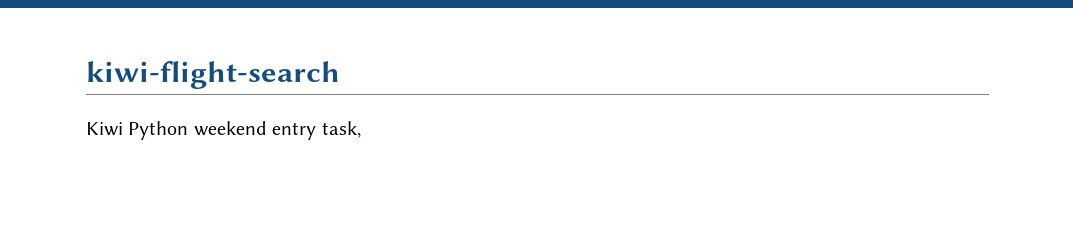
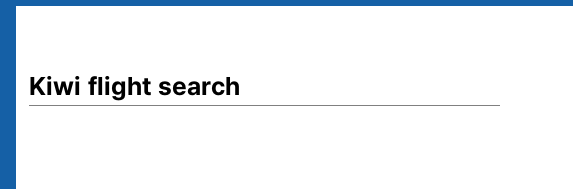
[86,61,340,89] [86,121,361,140] kiwi-flight-search // Kiwi Python weekend entry task, -> [29,75,240,101] Kiwi flight search

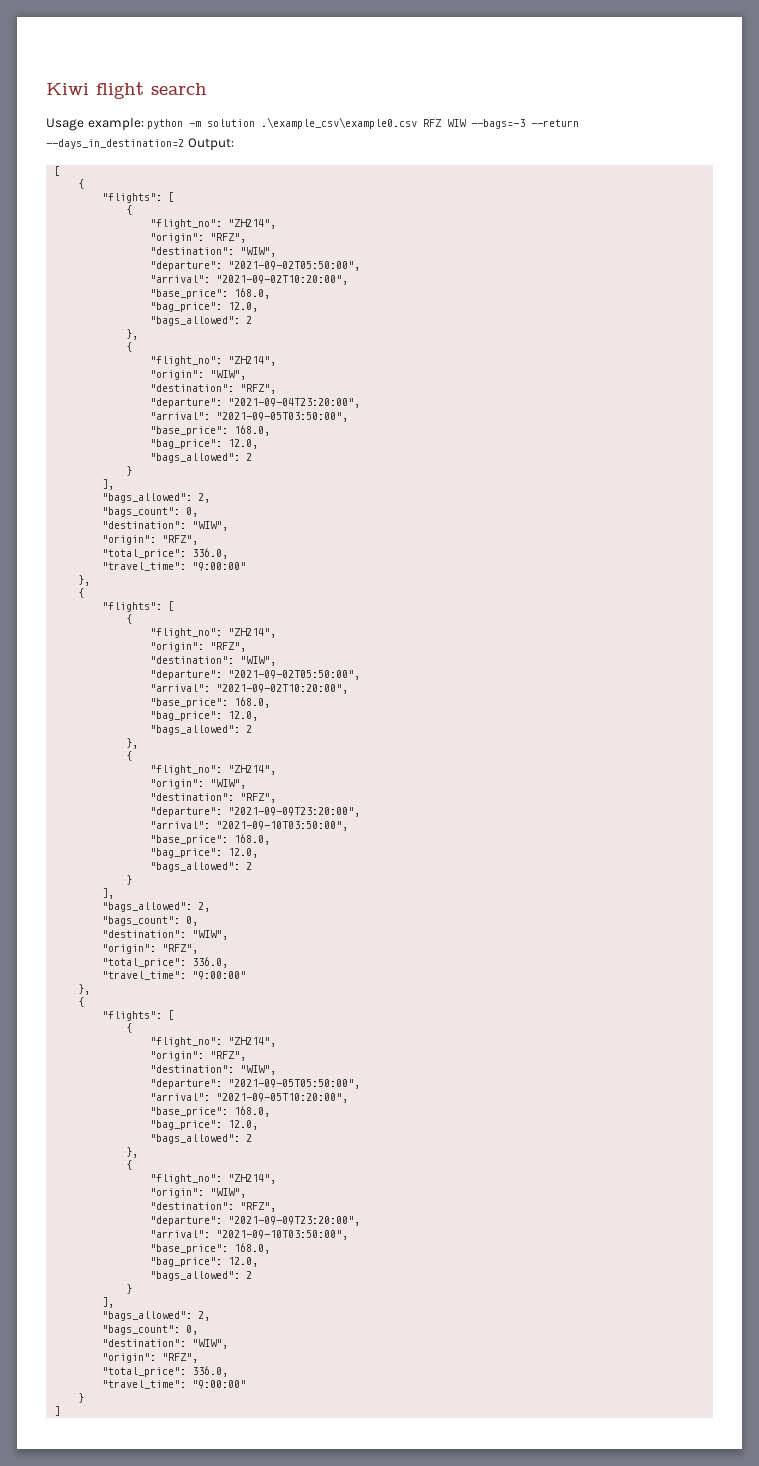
(240, 86) none -> [46,117,580,131] [46,138,234,151] [54,166,61,176] [78,179,85,189] [102,192,175,203] [126,205,133,215] [150,219,277,229] [150,233,247,243] [150,247,277,257] [150,261,361,271] [150,275,349,285] [150,288,271,299] [150,302,259,312] [150,316,253,326] [126,329,139,340] [126,342,133,352] [150,356,277,366] [150,370,247,380] [150,384,277,394] [150,398,361,408] [150,412,349,422] [150,425,271,436] [150,439,259,449] [150,453,253,463] [126,466,133,476] [102,479,115,490] [102,493,211,503] [102,507,199,517] [102,521,229,531] [102,535,199,545] [102,548,229,559] [102,562,247,571] [78,575,91,586] [78,588,85,598] [102,601,175,612] [126,614,133,624] [150,628,277,638] [150,642,247,652] [150,656,277,666] [150,670,361,680] [150,684,349,694] [150,697,271,708] [150,711,259,721] [150,725,253,735] [126,738,139,749] [126,751,133,761] [150,765,277,775] [150,779,247,789] [150,793,277,803] [150,807,361,817] [150,821,349,831] [150,834,271,845] [150,848,259,858] [150,862,253,872] [126,875,133,885] [102,888,115,899] [102,902,211,912] [102,916,199,926] [102,930,229,940] [102,944,199,954] [102,957,229,968] [102,971,247,980] [78,984,91,995] [78,997,85,1007] [102,1010,175,1021] [126,1023,133,1033] [150,1037,277,1047] [150,1051,247,1061] [150,1065,277,1075] [150,1079,361,1089] [150,1093,349,1103] [150,1106,271,1117] [150,1120,259,1130] [150,1134,253,1144] [126,1147,139,1158] [126,1160,133,1170] [150,1174,277,1184] [150,1188,247,1198] [150,1202,277,1212] [150,1216,361,1226] [150,1230,349,1240] [150,1243,271,1254] [150,1257,259,1267] [150,1271,253,1281] [126,1284,133,1294] [102,1297,115,1308] [102,1311,211,1321] [102,1325,199,1335] [102,1339,229,1349] [102,1353,199,1363] [102,1366,229,1377] [102,1380,247,1389] [78,1393,85,1403] [54,1406,61,1416] // Usage example: python -m solution .\example_csv\example0.csv RFZ WIW --bags=-3 --return --days_in_destination=2 Output: // [ // { // "flights": [ // { // "flight_no": "ZH214", // "origin": "RFZ", // "destination": "WIW", // "departure": "2021-09-02T05:50:00", // "arrival": "2021-09-02T10:20:00", // "base_price": 168.0, // "bag_price": 12.0, // "bags_allowed": 2 // }, // { // "flight_no": "ZH214", // "origin": "WIW", // "destination": "RFZ", // "departure": "2021-09-04T23:20:00", // "arrival": "2021-09-05T03:50:00", // "base_price": 168.0, // "bag_price": 12.0, // "bags_allowed": 2 // } // ], // "bags_allowed": 2, // "bags_count": 0, // "destination": "WIW", // "origin": "RFZ", // "total_price": 336.0, // "travel_time": "9:00:00" // }, // { // "flights": [ // { // "flight_no": "ZH214", // "origin": "RFZ", // "destination": "WIW", // "departure": "2021-09-02T05:50:00", // "arrival": "2021-09-02T10:20:00", // "base_price": 168.0, // "bag_price": 12.0, // "bags_allowed": 2 // }, // { // "flight_no": "ZH214", // "origin": "WIW", // "destination": "RFZ", // "departure": "2021-09-09T23:20:00", // "arrival": "2021-09-10T03:50:00", // "base_price": 168.0, // "bag_price": 12.0, // "bags_allowed": 2 // } // ], // "bags_allowed": 2, // "bags_count": 0, // "destination": "WIW", // "origin": "RFZ", // "total_price": 336.0, // "travel_time": "9:00:00" // }, // { // "flights": [ // { // "flight_no": "ZH214", // "origin": "RFZ", // "destination": "WIW", // "departure": "2021-09-05T05:50:00", // "arrival": "2021-09-05T10:20:00", // "base_price": 168.0, // "bag_price": 12.0, // "bags_allowed": 2 // }, // { // "flight_no": "ZH214", // "origin": "WIW", // "destination": "RFZ", // "departure": "2021-09-09T23:20:00", // "arrival": "2021-09-10T03:50:00", // "base_price": 168.0, // "bag_price": 12.0, // "bags_allowed": 2 // } // ], // "bags_allowed": 2, // "bags_count": 0, // "destination": "WIW", // "origin": "RFZ", // "total_price": 336.0, // "travel_time": "9:00:00" // } // ]

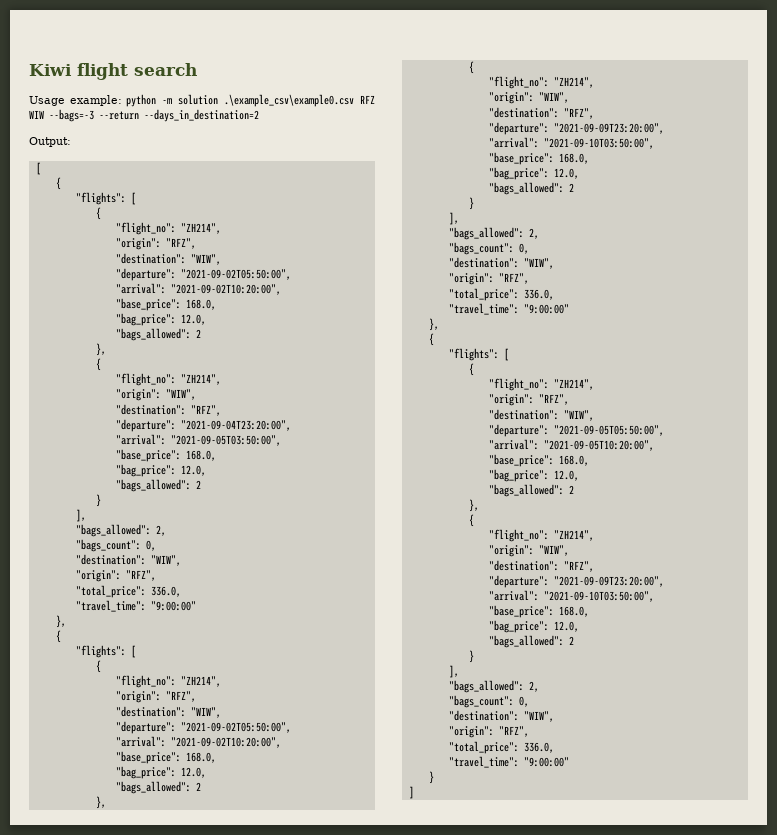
(184, 144) none -> (259, 115) //

